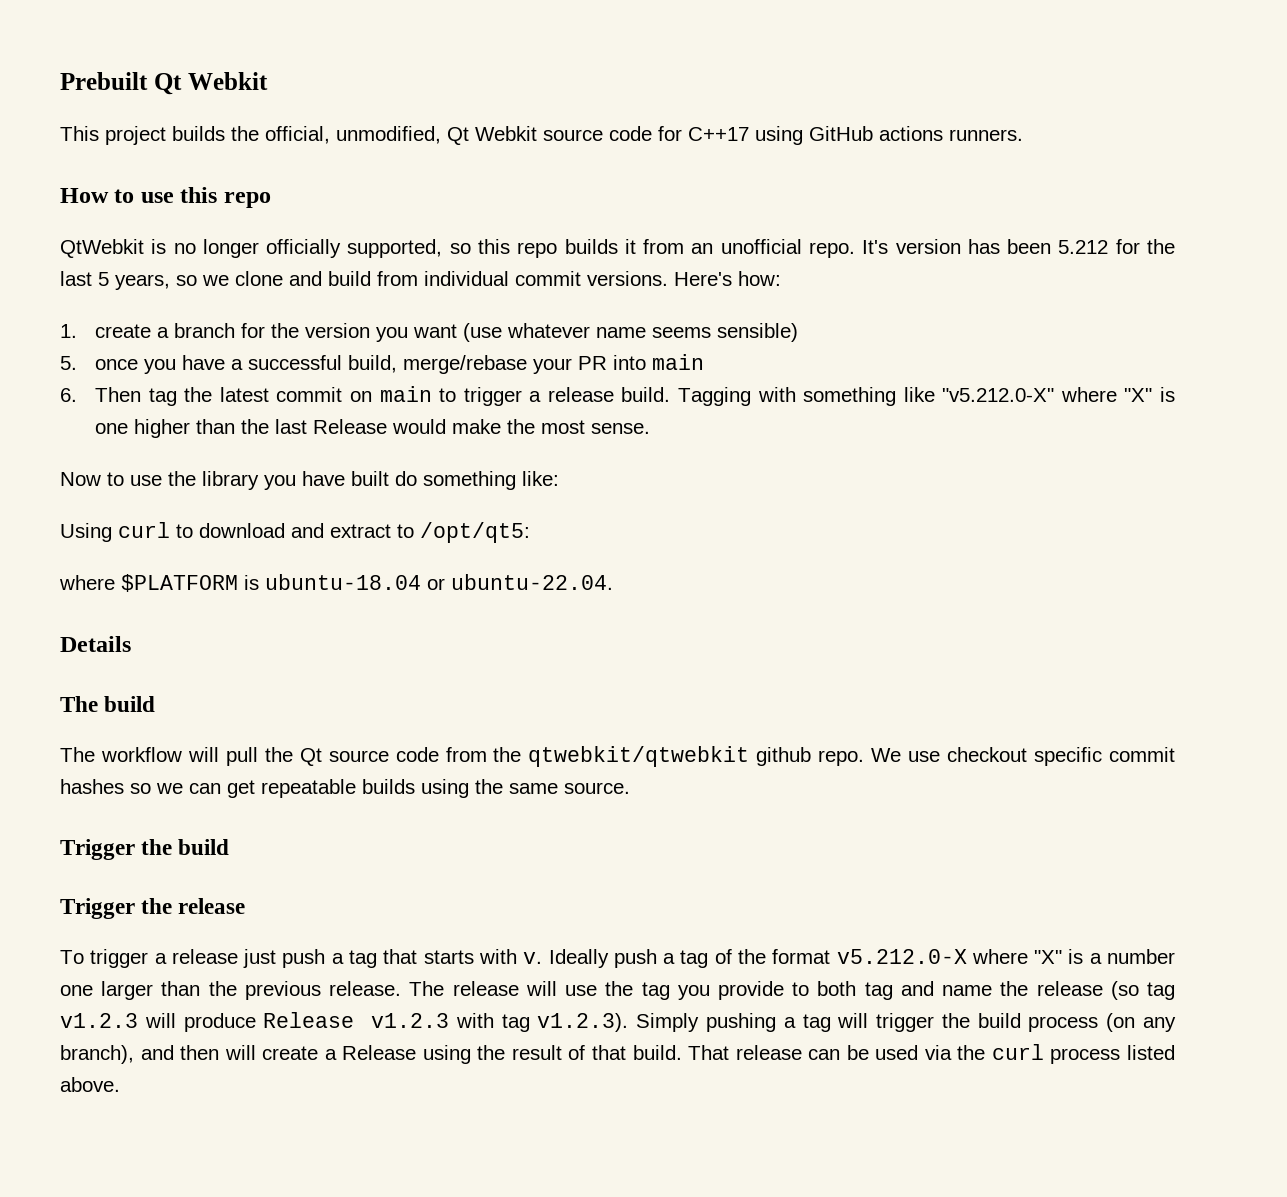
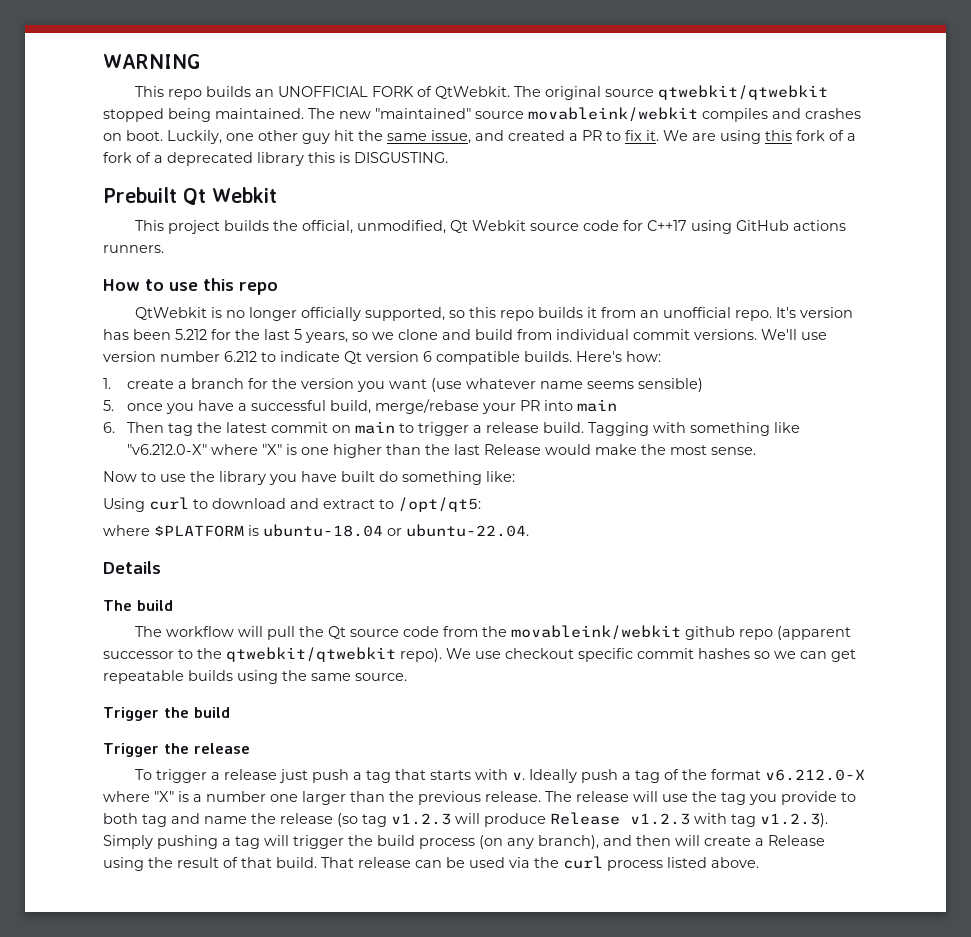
(60, 81) none -> [103,54,201,69] [134,85,828,100] [103,107,861,122] [103,130,856,144] [103,152,448,166] WARNING // This repo builds an UNOFFICIAL FORK of QtWebkit. The original source qtwebkit/qtwebkit stopped being maintained. The new "maintained" source movableink/webkit compiles and crashes on boot. Luckily, one other guy hit the same issue, and created a PR to fix it. We are using this fork of a fork of a deprecated library this is DISGUSTING. //
(668, 278) none -> [761,329,827,340] [103,351,572,365] We'll use version number 6.212 to indicate Qt version 6 compatible builds.
[942,388,1055,402] "v5.212.0-X" -> [126,444,207,455] "v6.212.0-X"
[528,746,865,767] qtwebkit/qtwebkit github repo. -> [510,625,851,640] [103,647,442,662] movableink/webkit github repo (apparent successor to the qtwebkit/qtwebkit repo).
[836,949,967,964] v5.212.0-X -> [764,769,865,781] v6.212.0-X

